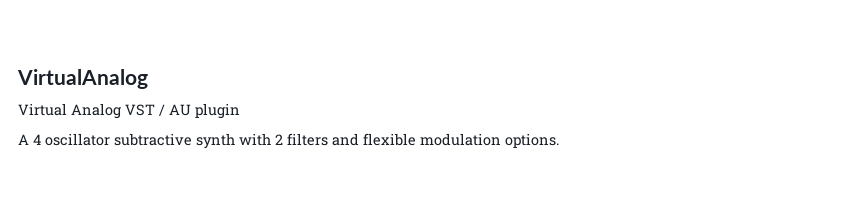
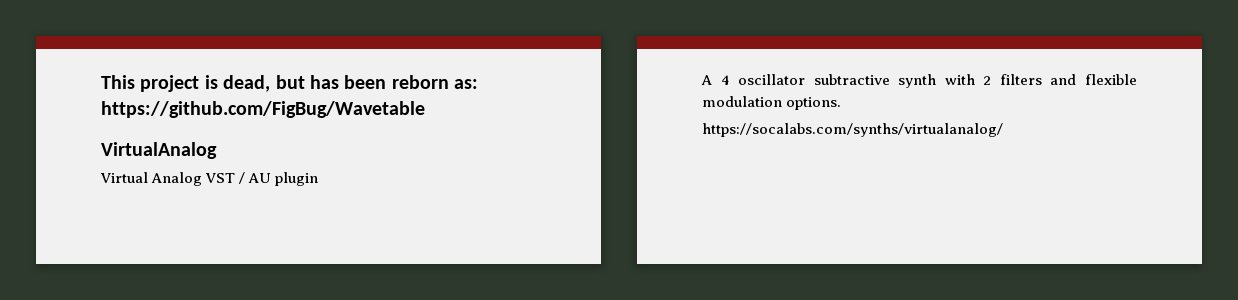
(17, 79) none -> [101,75,479,92] [101,101,425,118] This project is dead, but has been reborn as: https://github.com/FigBug/Wavetable //
(559, 140) none -> [702,123,1003,137] // https://socalabs.com/synths/virtualanalog/

